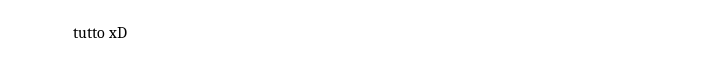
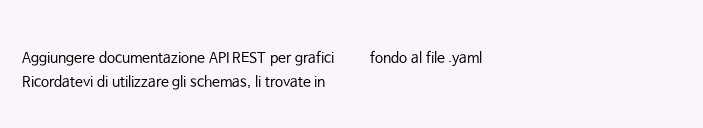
[73,27,128,38] tutto xD -> [22,50,334,66] [22,75,326,90] [370,50,483,67] Aggiungere documentazione API REST per grafici Ricordatevi di utilizzare gli schemas, li trovate in fondo al file .yaml

